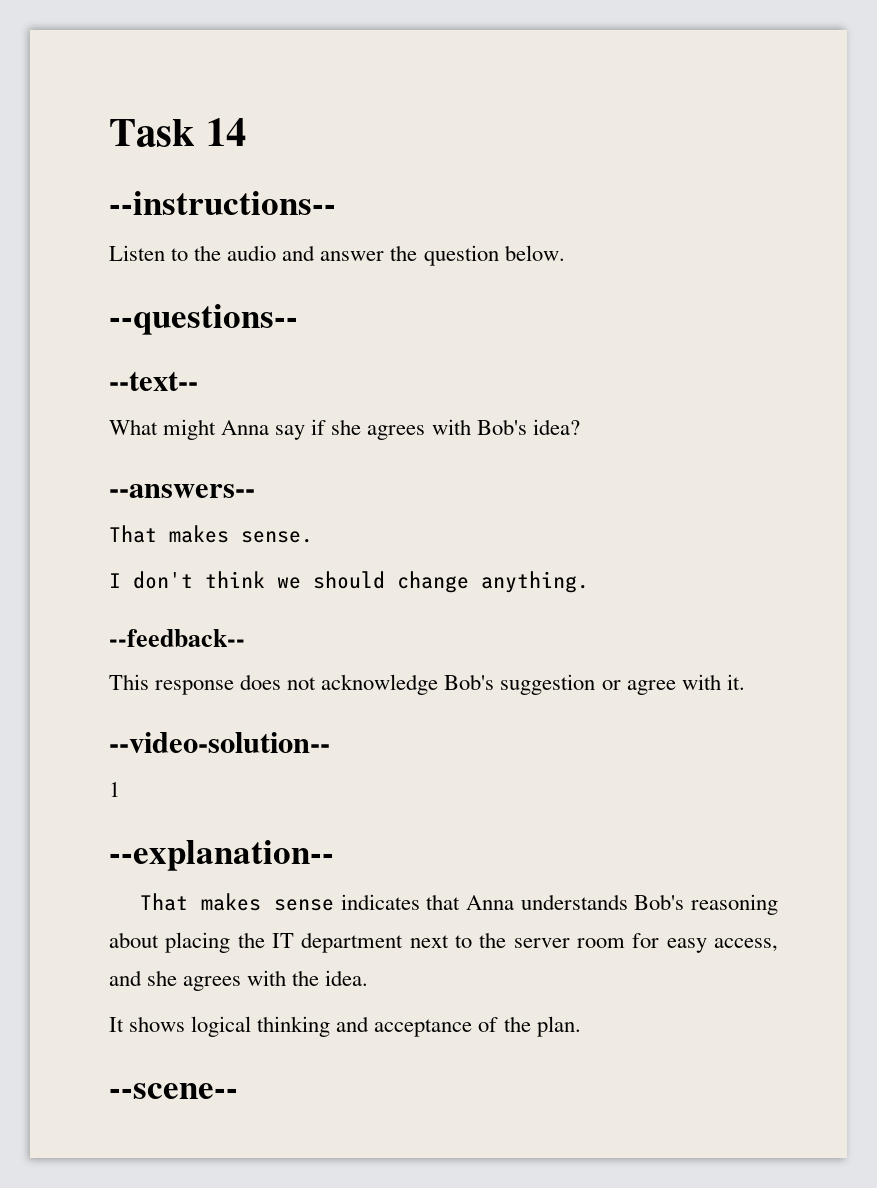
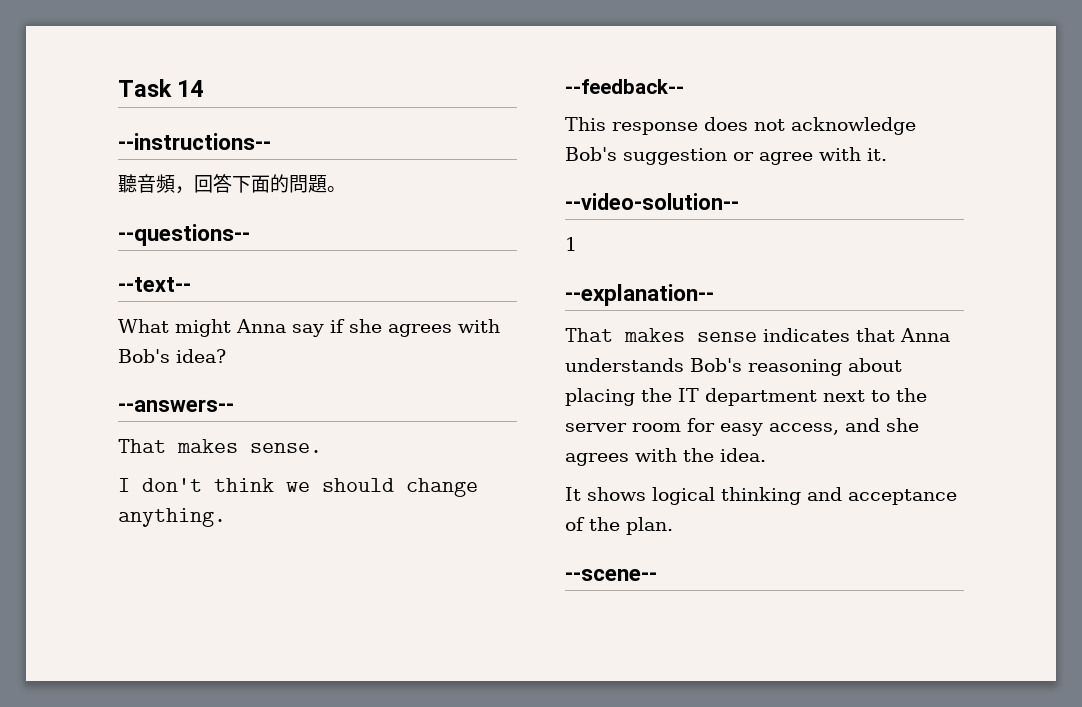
[109,245,565,266] Listen to the audio and answer the question below. -> [118,174,346,194] 聽音頻，回答下面的問題。

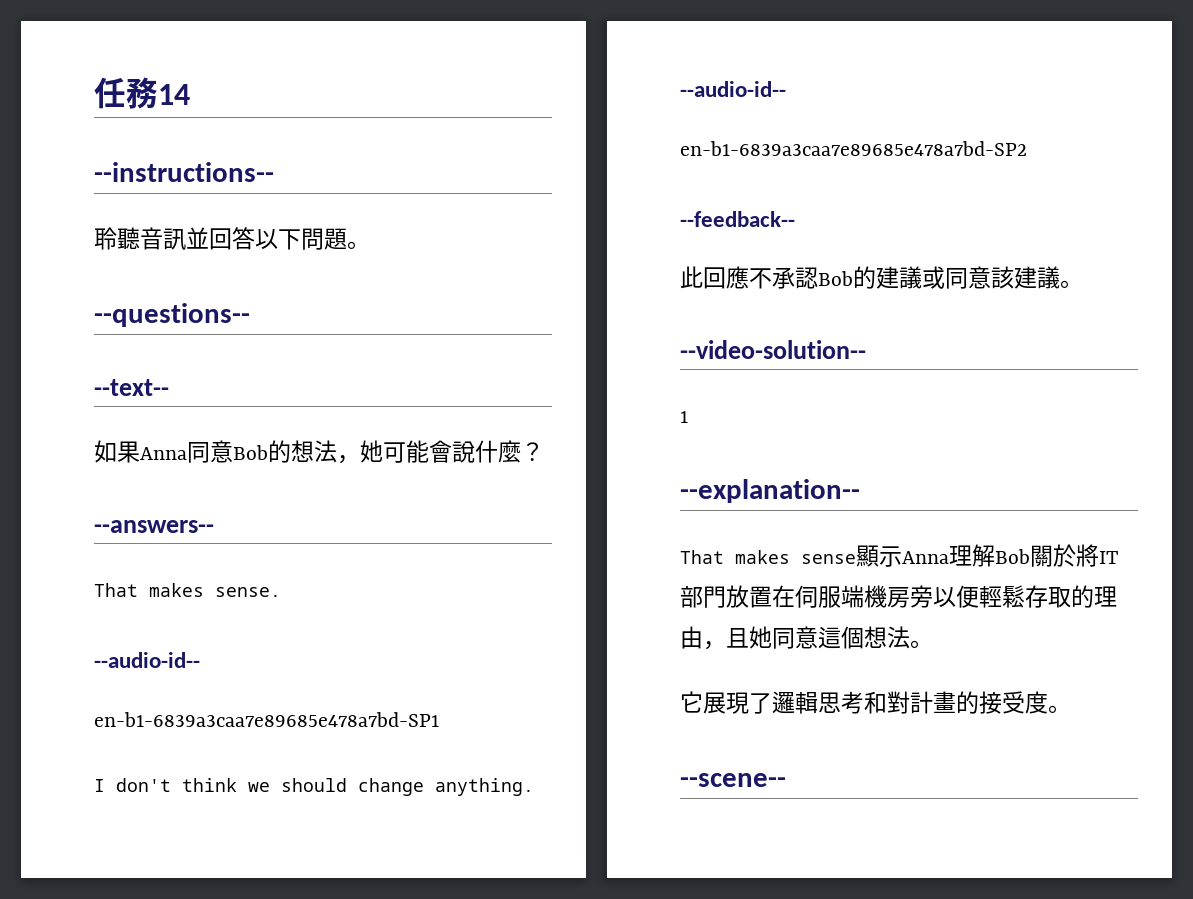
[118,79,172,97] Task -> [94,77,158,109] 任務
[118,174,289,194] 聽音頻，回答下面的 -> [94,227,301,251] 聆聽音訊並回答以下
[118,319,500,337] [118,349,226,363] What might Anna say if she agrees with Bob's idea? -> [94,440,544,464] 如果Anna同意Bob的想法，她可能會說什麼？
(322, 448) none -> [94,652,200,668] [94,712,439,727] // --audio-id-- // en-b1-6839a3caa7e89685e478a7bd-SP1
(226, 517) none -> [680,81,786,97] [680,141,1027,156] // --audio-id-- // en-b1-6839a3caa7e89685e478a7bd-SP2
[565,117,916,135] [565,147,887,165] This response does not acknowledge Bob's suggestion or agree with it. -> [680,266,1083,289] 此回應不承認Bob的建議或同意該建議。
[763,328,950,342] [565,358,902,376] [565,388,927,406] [565,418,919,436] [565,448,766,466] [565,487,957,505] [565,517,673,535] indicates that Anna understands Bob's reasoning about placing the IT department next to the server room for easy access, and she agrees with the idea. // It shows logical thinking and acceptance of the plan. -> [856,544,1118,567] [680,585,1117,608] [680,626,933,650] [680,691,1071,714] 顯示Anna理解Bob關於將IT部門放置在伺服端機房旁以便輕鬆存取的理由，且她同意這個想法。 // 它展現了邏輯思考和對計畫的接受度。

